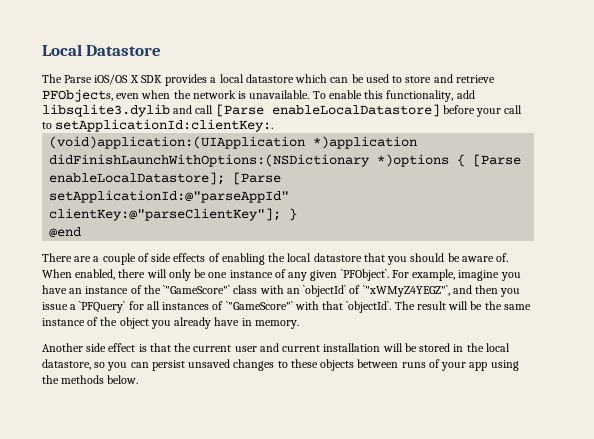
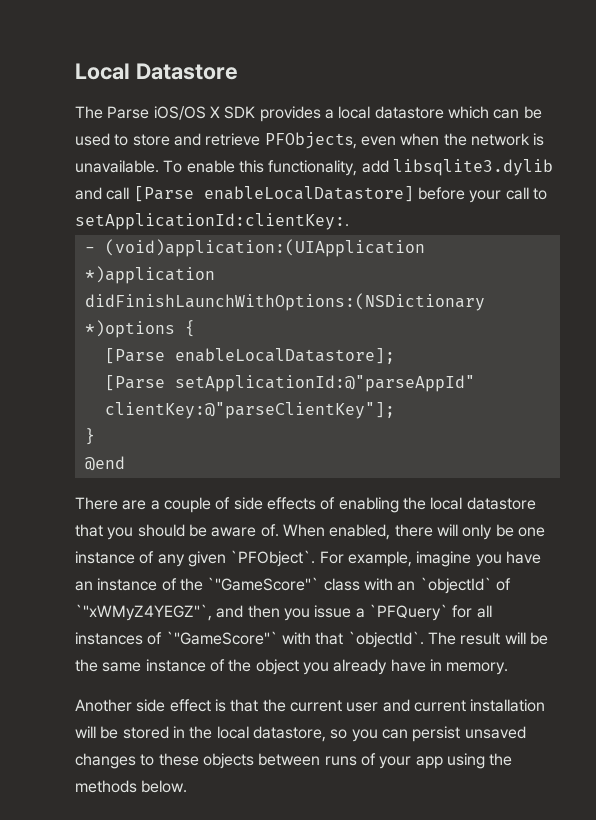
(274, 125) none -> [84,247,95,253] -
(466, 160) none -> (195, 328) //
(226, 178) none -> (395, 356) //
(282, 214) none -> (395, 410) //

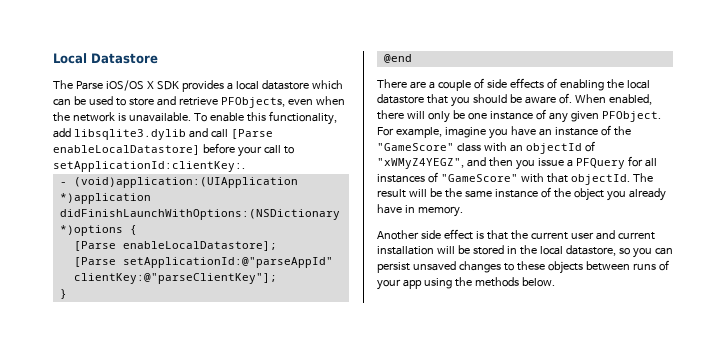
[230,550,316,567] `PFObject`. -> [601,111,661,122] PFObject.
[207,577,320,591] `"GameScore"` -> [377,143,454,151] "GameScore"
[419,577,511,594] [75,604,212,621] `objectId` of `"xWMyZ4YEGZ"`, -> [525,141,595,154] [377,158,464,169] objectId of "xWMyZ4YEGZ",
[368,604,448,621] `PFQuery` -> [575,158,625,169] PFQuery
[165,631,278,645] `"GameScore"` -> [440,174,518,182] "GameScore"
[347,631,424,648] `objectId`. -> [570,174,630,185] objectId.

